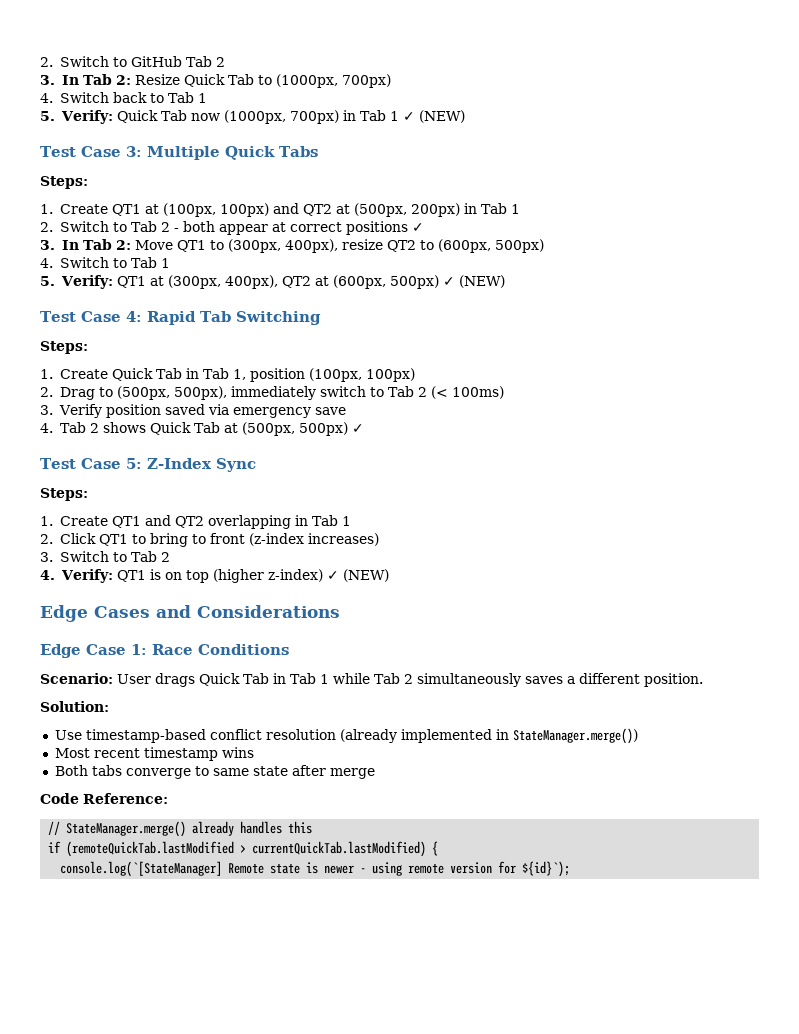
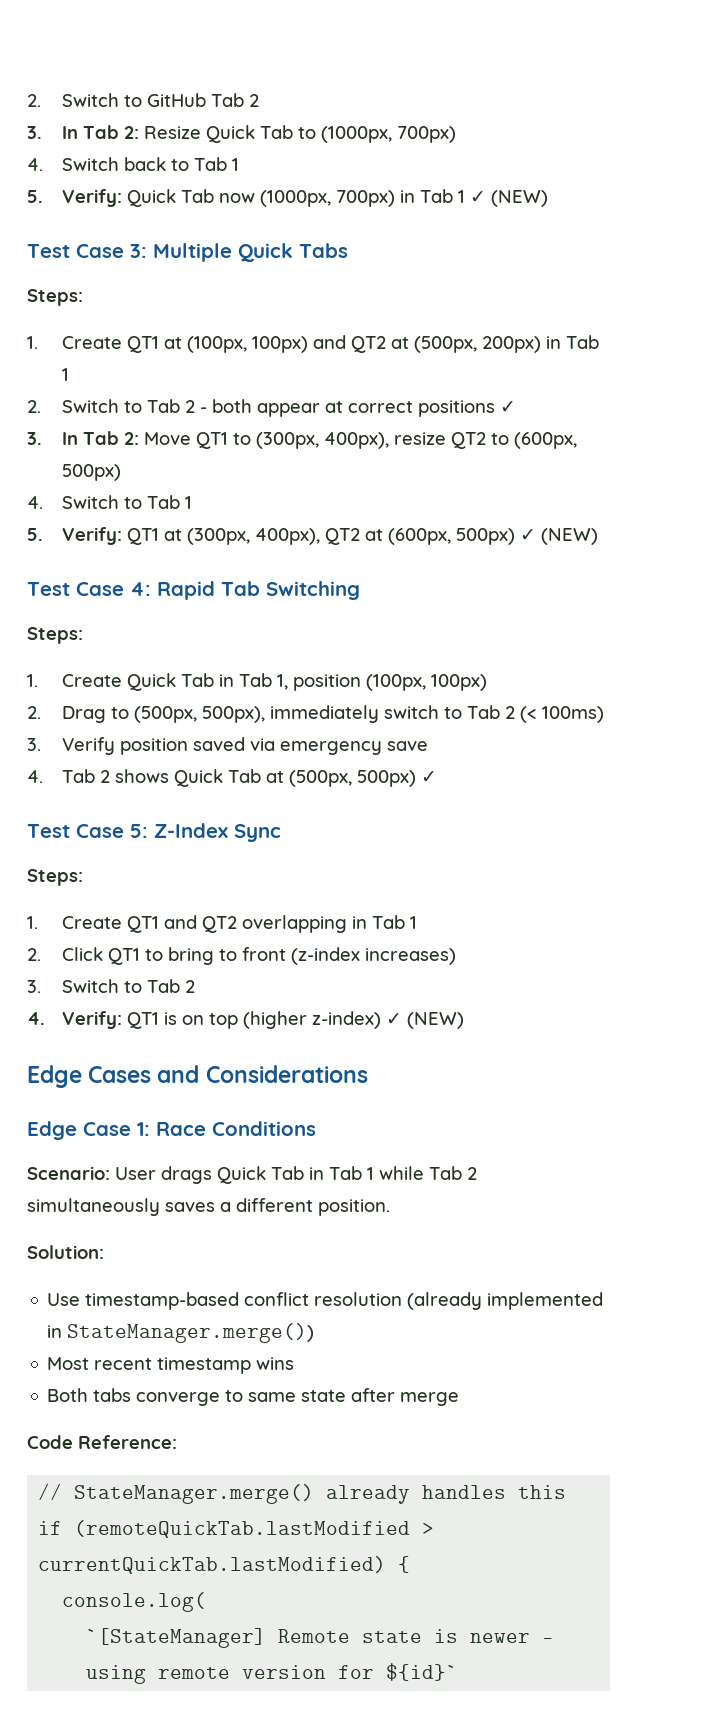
[60,861,223,877] console.log(`[StateManager] -> [62,1592,207,1612] [86,1628,267,1648] console.log( // `[StateManager]
[522,861,571,877] ${id}`); -> [386,1663,459,1681] ${id}`

